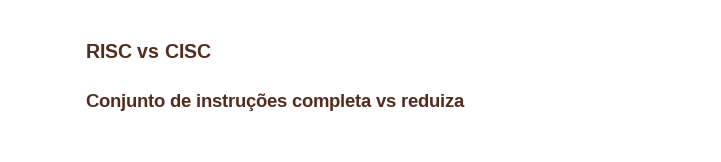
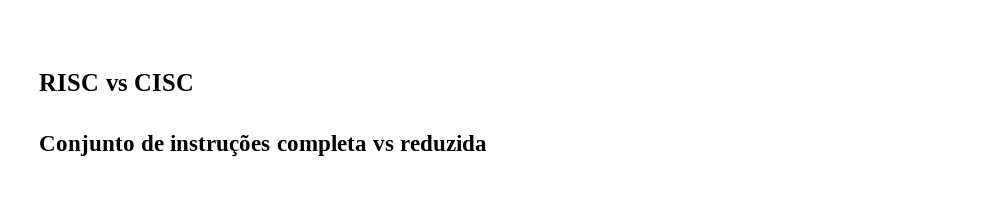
[401,94,465,107] reduiza -> [400,135,488,151] reduzida

